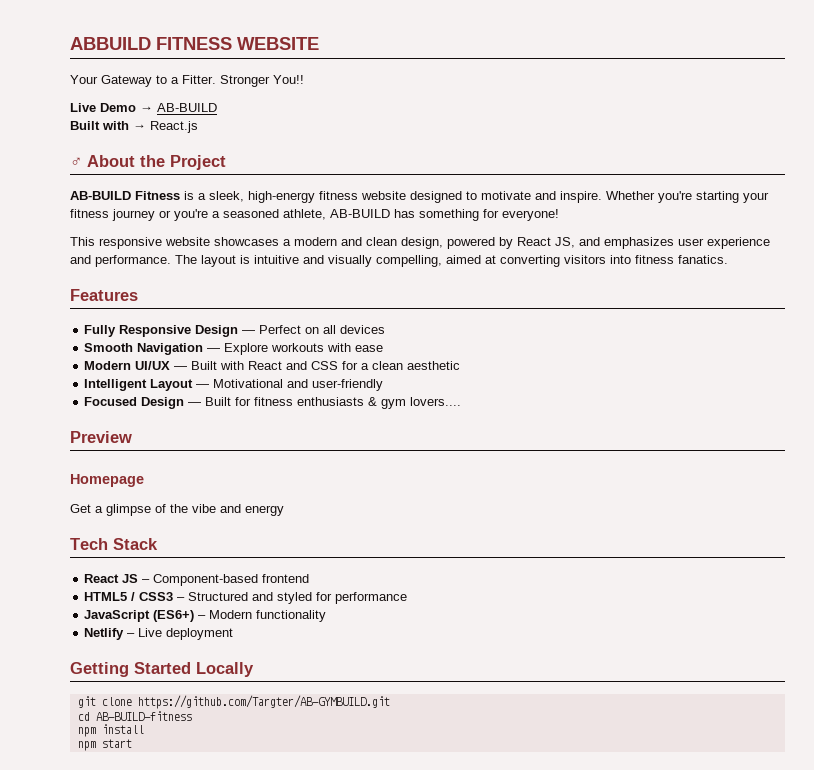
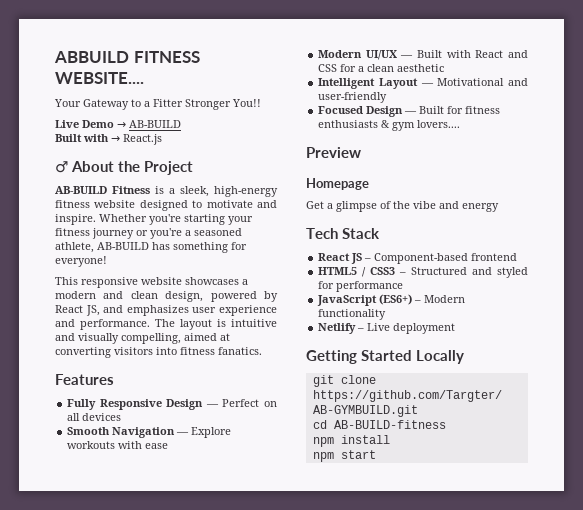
[237,37,319,50] WEBSITE -> [55,72,144,84] WEBSITE....
[182,75,216,84] Fitter. -> [153,99,183,107] Fitter

